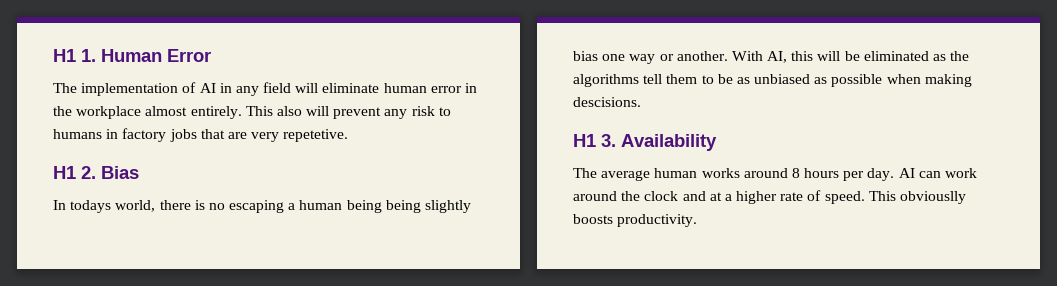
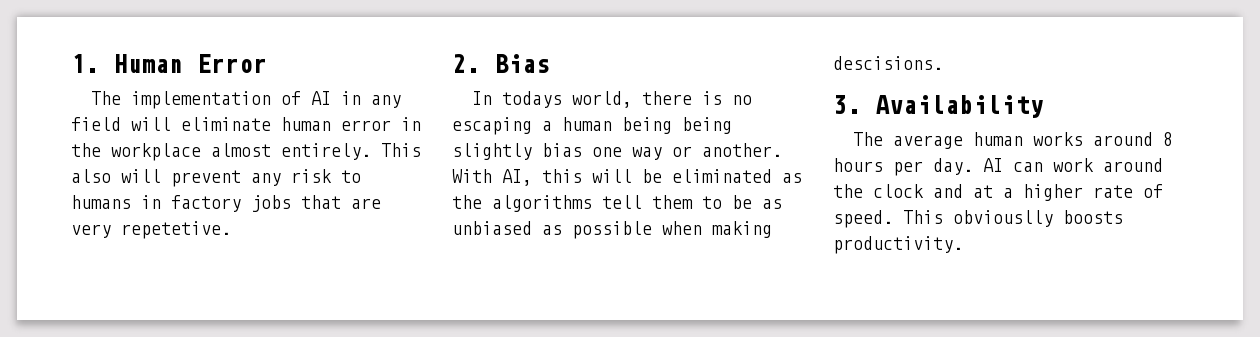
[53,49,76,62] H1 -> (71, 63) none
[53,166,76,179] H1 -> (231, 230) none
[573,134,596,147] H1 -> (943, 63) none

